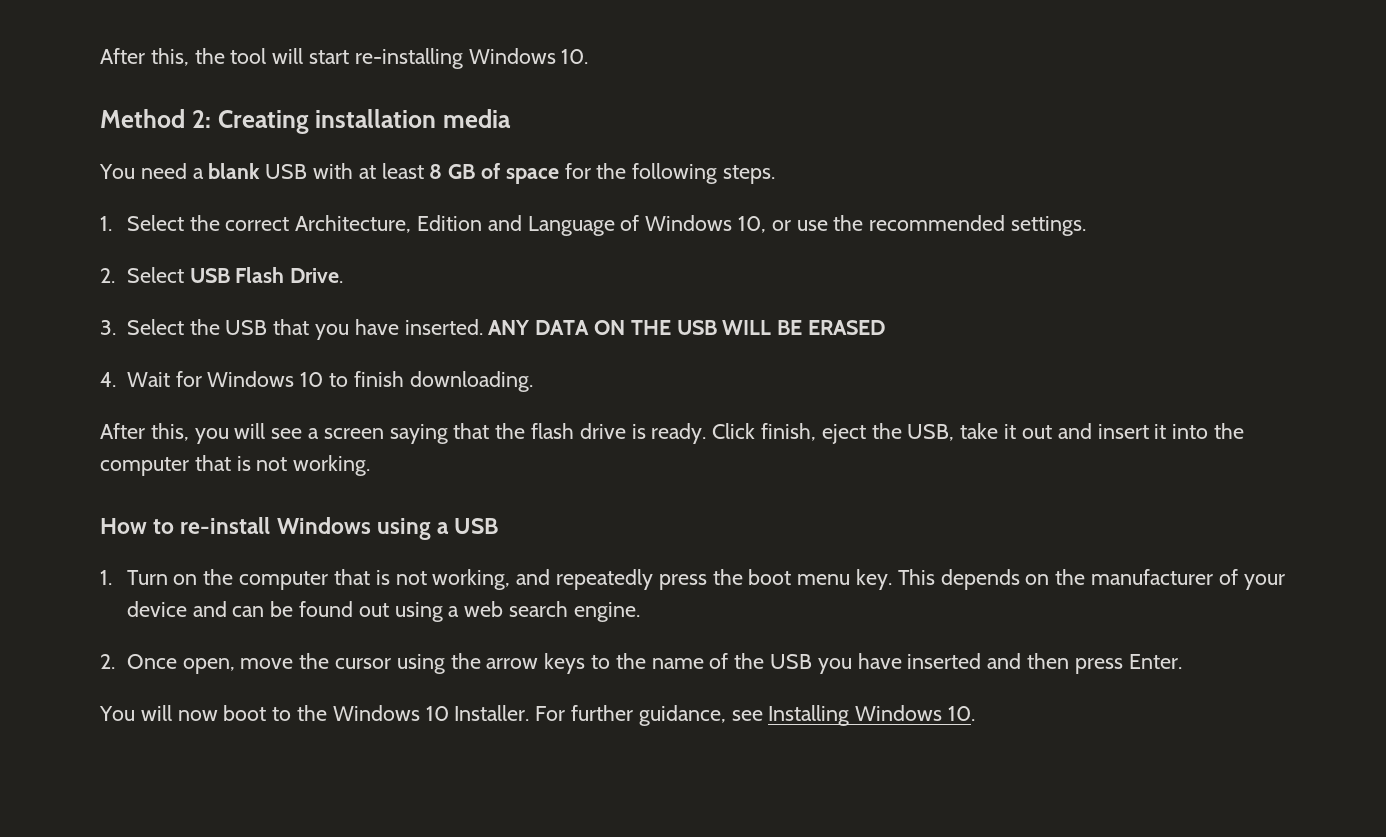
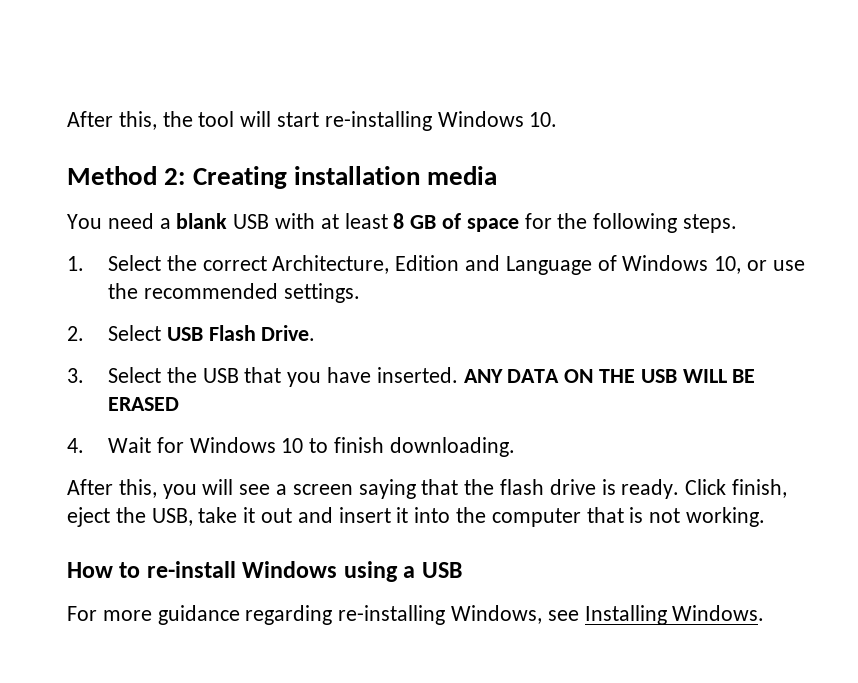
[100,569,1285,590] [126,601,640,622] [100,653,1182,674] [99,705,976,726] 1. Turn on the computer that is not working, and repeatedly press the boot menu key. This depends on the manufacturer of your device and can be found out using a web search engine. // 2. Once open, move the cursor using the arrow keys to the name of the USB you have inserted and then press Enter. // You will now boot to the Windows 10 Installer. For further guidance, see Installing Windows 10. -> [67,605,765,625] For more guidance regarding re-installing Windows, see Installing Windows.

